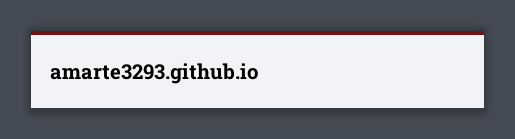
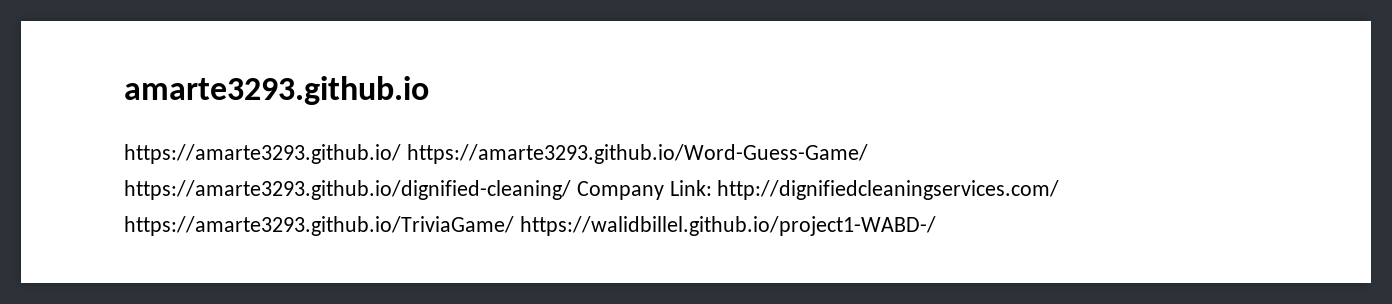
(258, 73) none -> [124,144,868,164] [124,180,1060,200] [124,216,936,236] // https://amarte3293.github.io/ https://amarte3293.github.io/Word-Guess-Game/ https://amarte3293.github.io/dignified-cleaning/ Company Link: http://dignifiedcleaningservices.com/ https://amarte3293.github.io/TriviaGame/ https://walidbillel.github.io/project1-WABD-/

